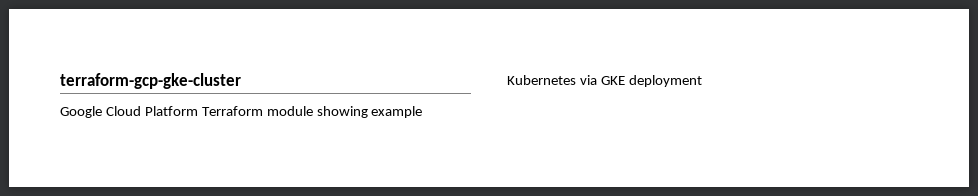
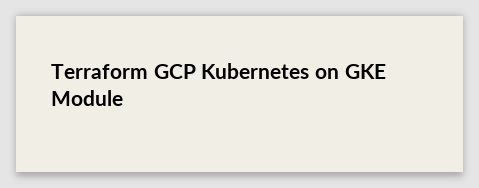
[60,73,241,89] [60,106,423,118] [507,75,702,87] terraform-gcp-gke-cluster // Google Cloud Platform Terraform module showing example Kubernetes via GKE deployment -> [51,63,386,79] [51,90,123,106] Terraform GCP Kubernetes on GKE Module

